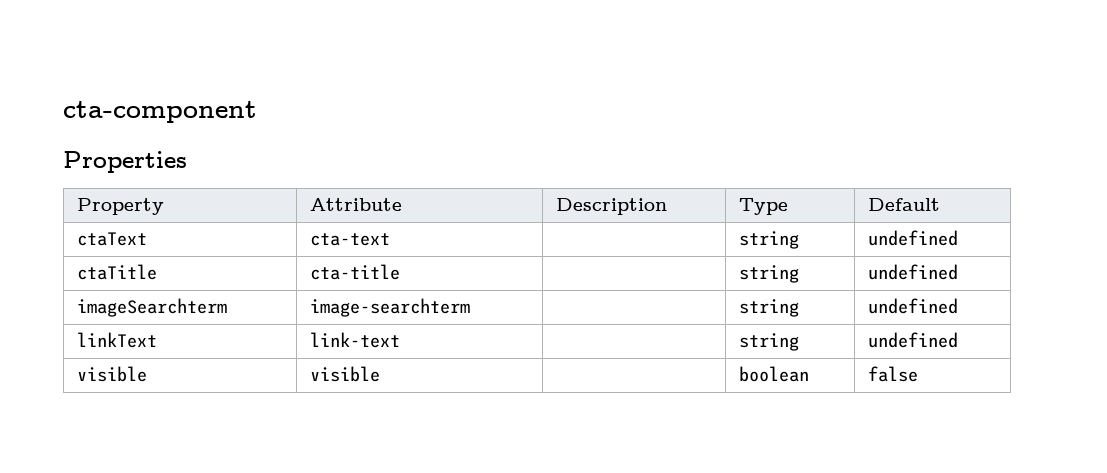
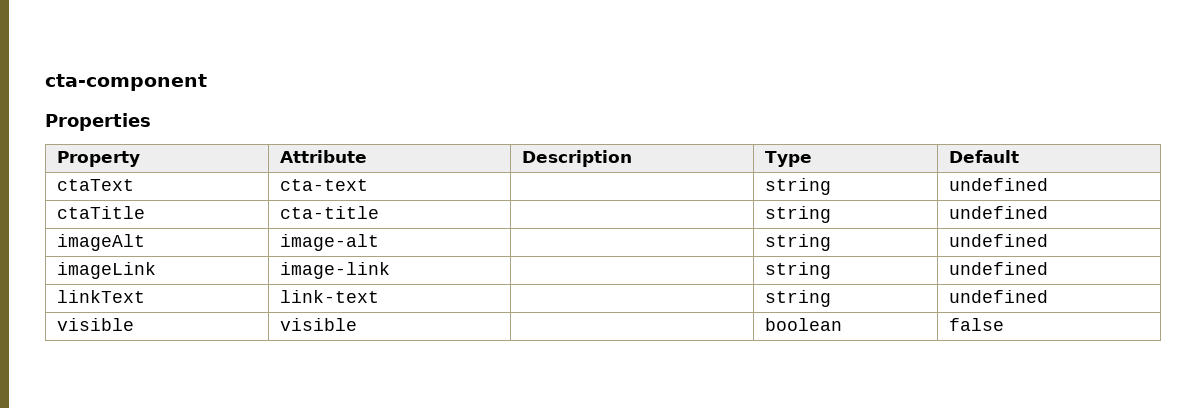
[77,298,228,317] [310,298,471,317] imageSearchterm | image-searchterm -> [56,234,145,251] [279,234,379,251] [764,234,831,251] [948,234,1048,247] [56,262,156,279] [279,262,390,279] imageAlt | image-alt | | string | undefined // imageLink | image-link

